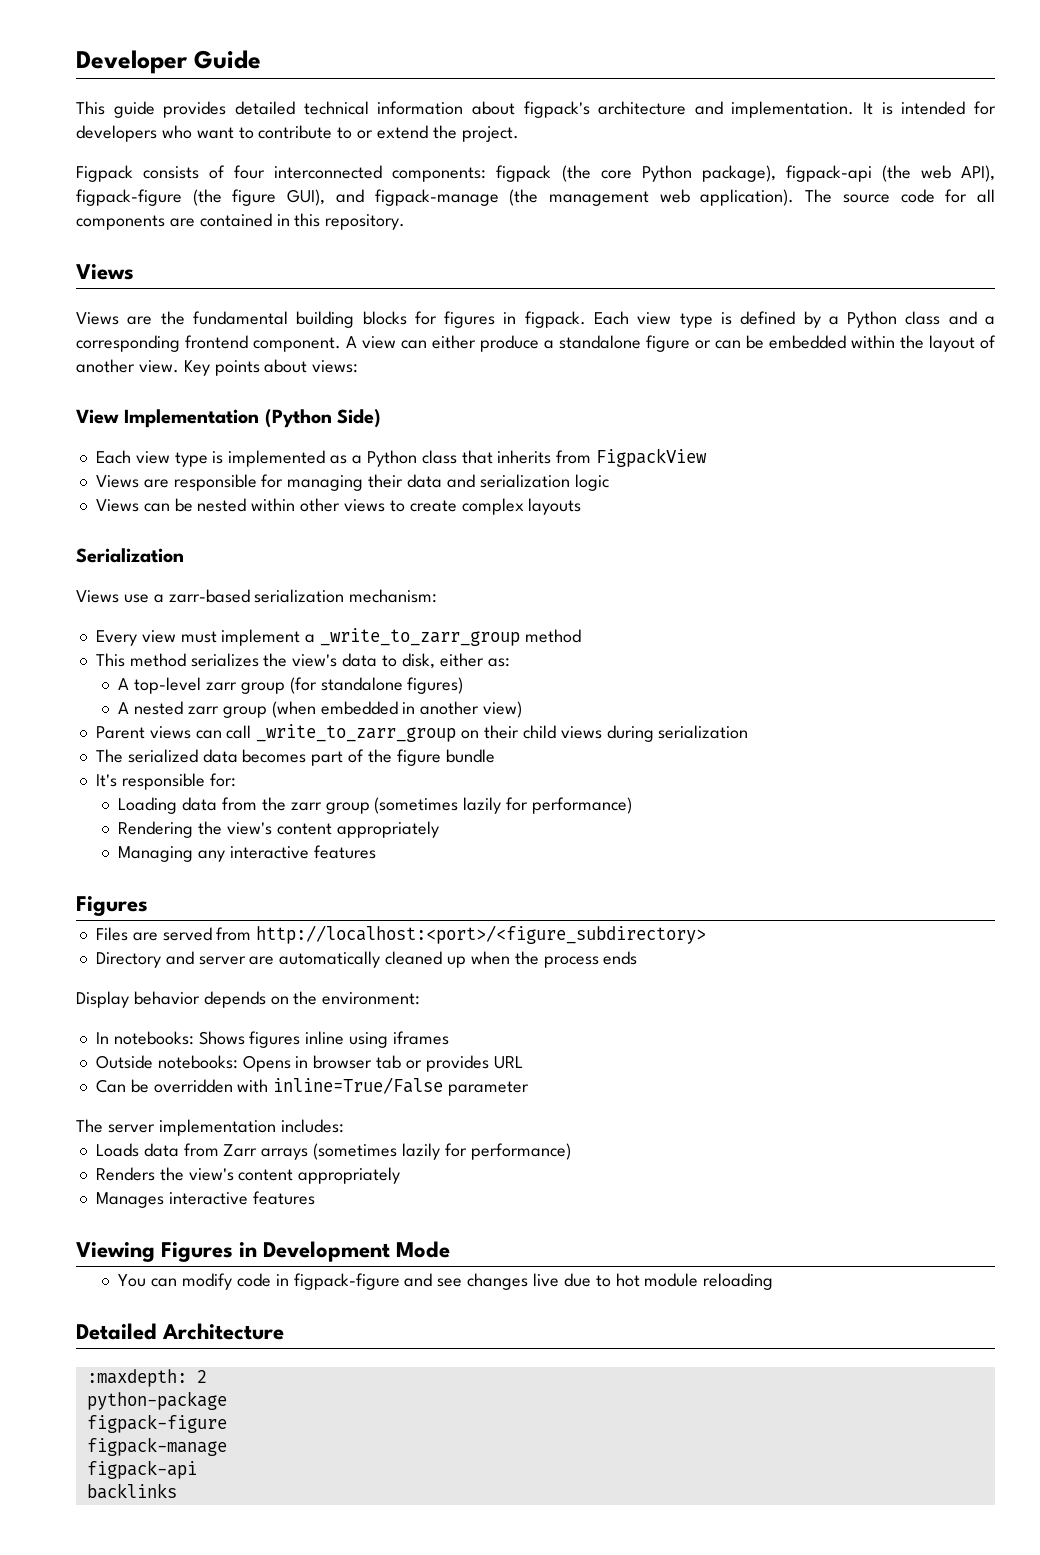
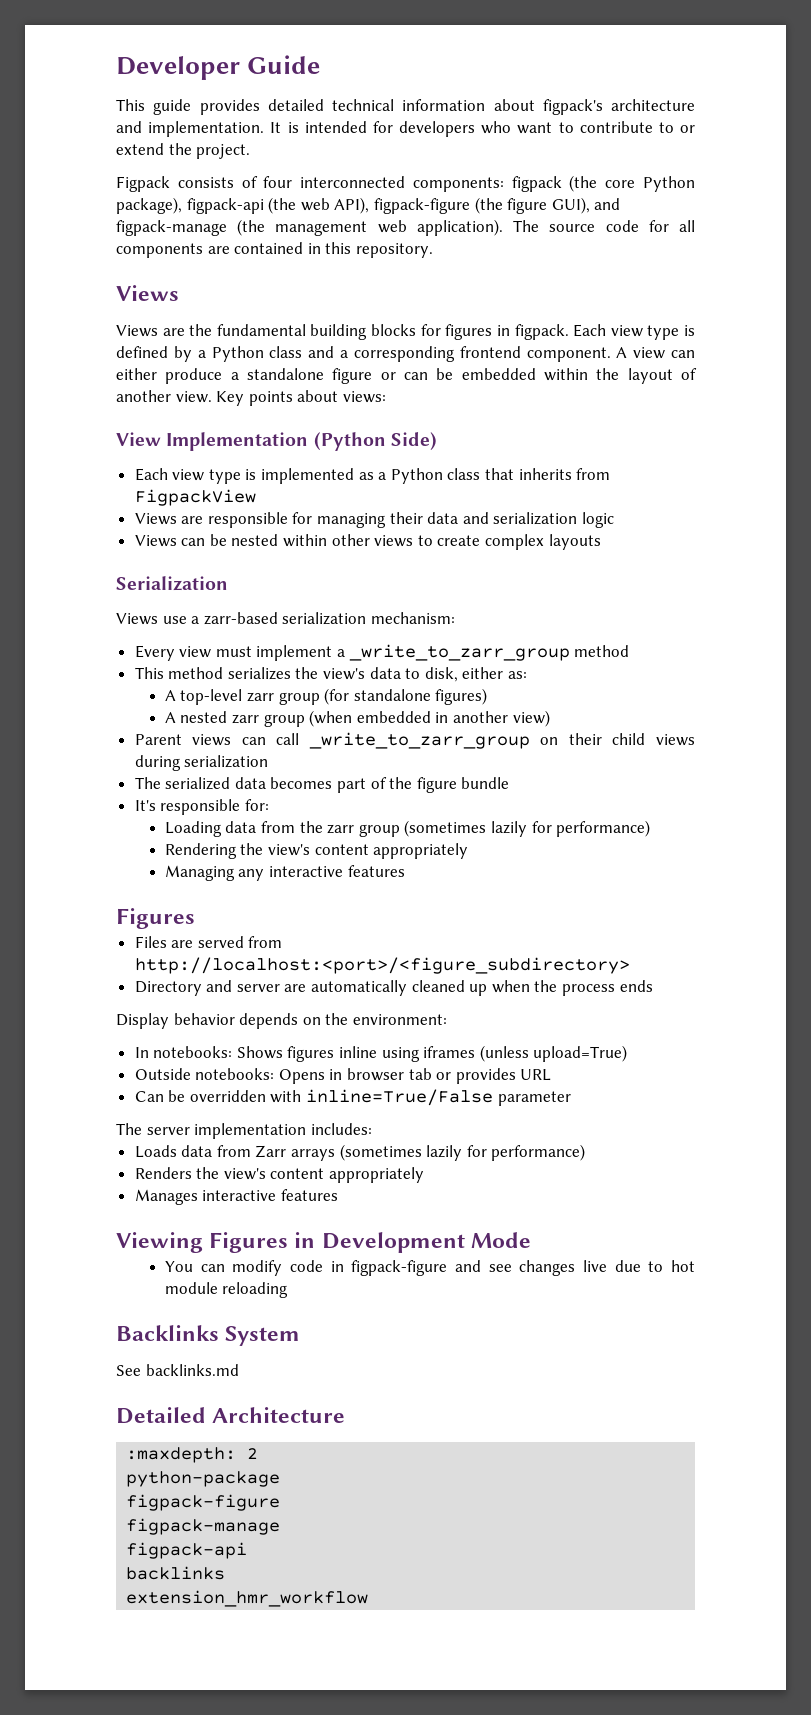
(449, 1038) none -> [479,1045,628,1062] (unless upload=True)
(774, 1281) none -> [116,1325,301,1346] [116,1364,239,1376] // Backlinks System // See backlinks.md
(177, 1491) none -> [126,1590,369,1607] // extension_hmr_workflow

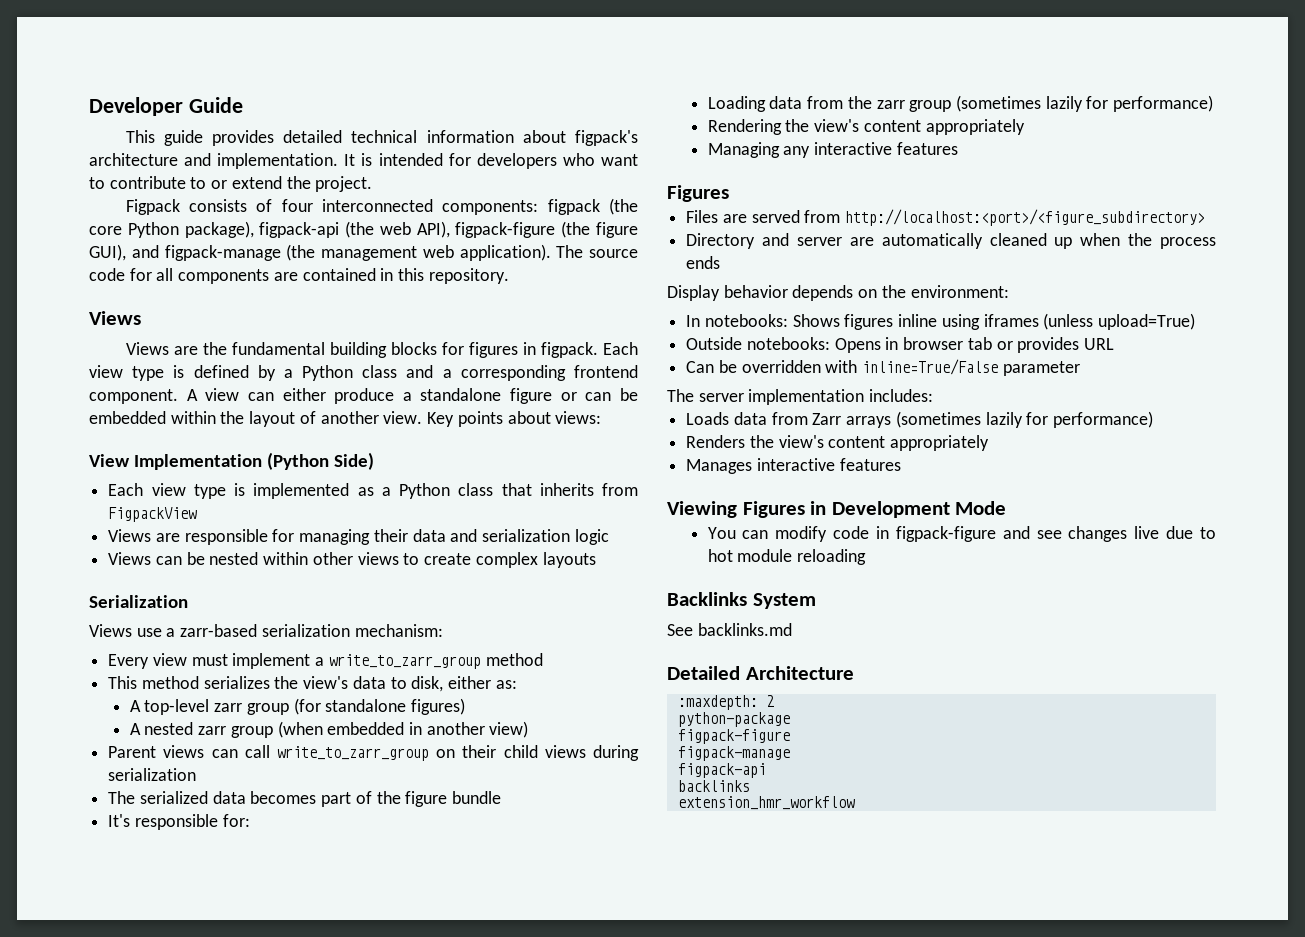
[348,644,570,661] _write_to_zarr_group -> [328,654,481,669] write_to_zarr_group
[308,732,530,749] _write_to_zarr_group -> [277,746,430,761] write_to_zarr_group

